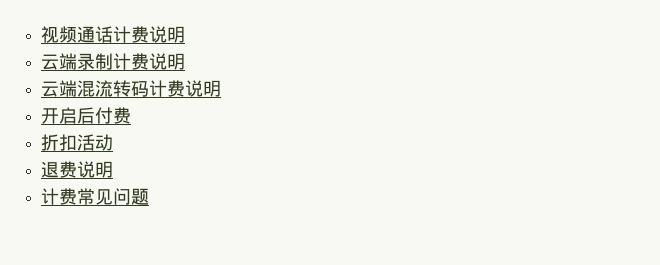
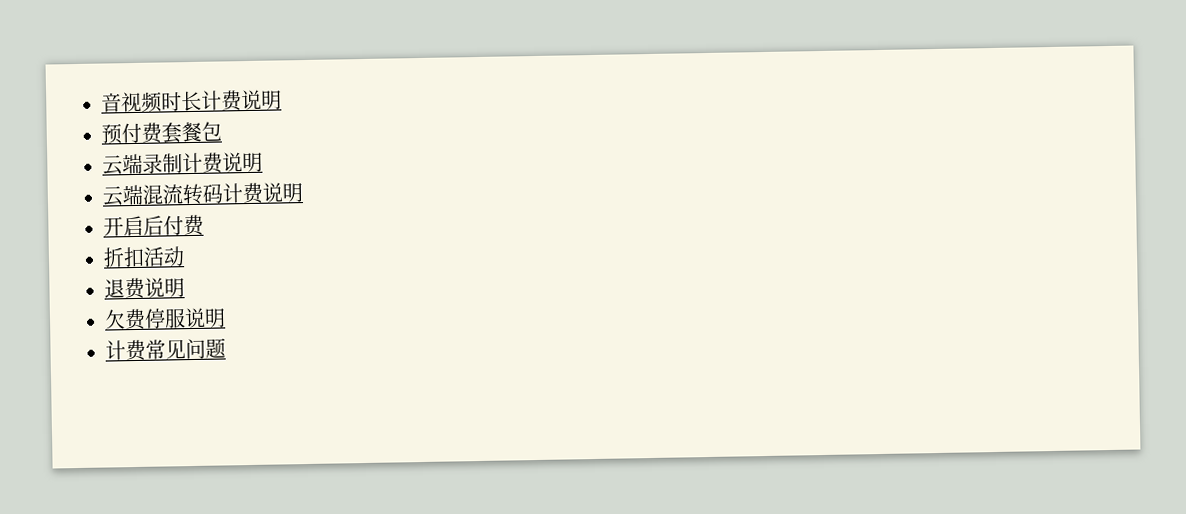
[41,26,186,43] 视频通话计费说明 -> [101,89,282,113] [101,121,222,145] 音视频时长计费说明 // 预付费套餐包
(114, 169) none -> [104,307,226,331] // 欠费停服说明

